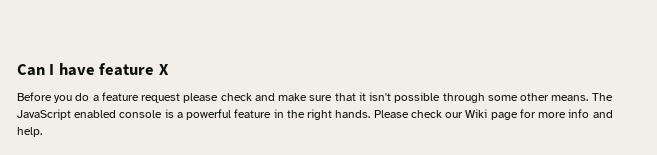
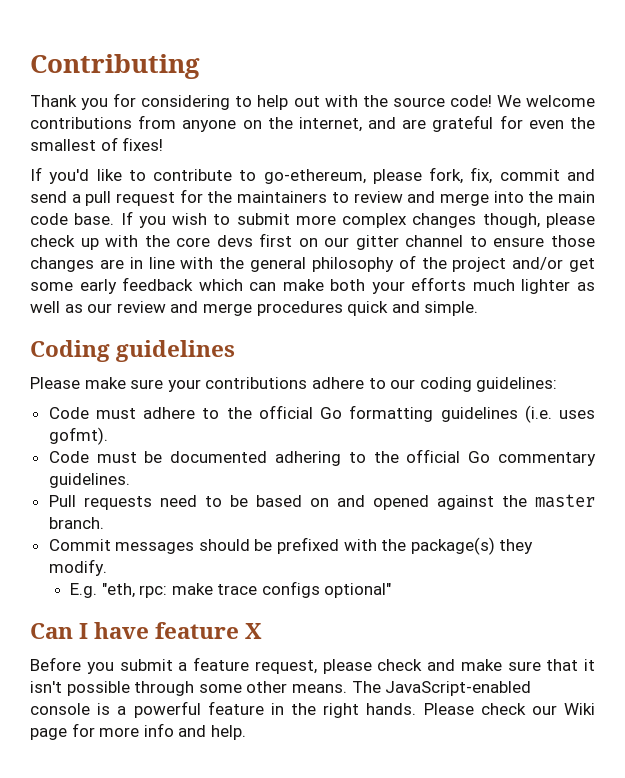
(17, 70) none -> [30,54,200,79] [30,93,595,110] [30,115,595,132] [30,137,164,151] [30,167,595,184] [30,189,595,206] [30,211,595,228] [30,233,596,250] [30,255,595,272] [30,277,595,294] [30,301,479,316] [30,340,236,362] [30,377,558,392] [48,405,596,423] [48,427,108,445] [48,449,596,466] [48,473,130,488] [48,494,595,510] [48,517,104,529] [48,537,534,555] [48,559,107,576] [69,581,392,598] Contributing // Thank you for considering to help out with the source code! We welcome contributions from anyone on the internet, and are grateful for even the smallest of fixes! // If you'd like to contribute to go-ethereum, please fork, fix, commit and send a pull request for the maintainers to review and merge into the main code base. If you wish to submit more complex changes though, please check up with the core devs first on our gitter channel to ensure those changes are in line with the general philosophy of the project and/or get some early feedback which can make both your efforts much lighter as well as our review and merge procedures quick and simple. // Coding guidelines // Please make sure your contributions adhere to our coding guidelines: // Code must adhere to the official Go formatting guidelines (i.e. uses gofmt). // Code must be documented adhering to the official Go commentary guidelines. // Pull requests need to be based on and opened against the master branch. // Commit messages should be prefixed with the package(s) they modify. // E.g. "eth, rpc: make trace configs optional" //
[75,93,90,101] do -> [119,659,173,671] submit
[141,93,181,103] request -> [254,660,317,674] request,
[17,109,117,120] JavaScript enabled -> [385,681,532,696] JavaScript-enabled

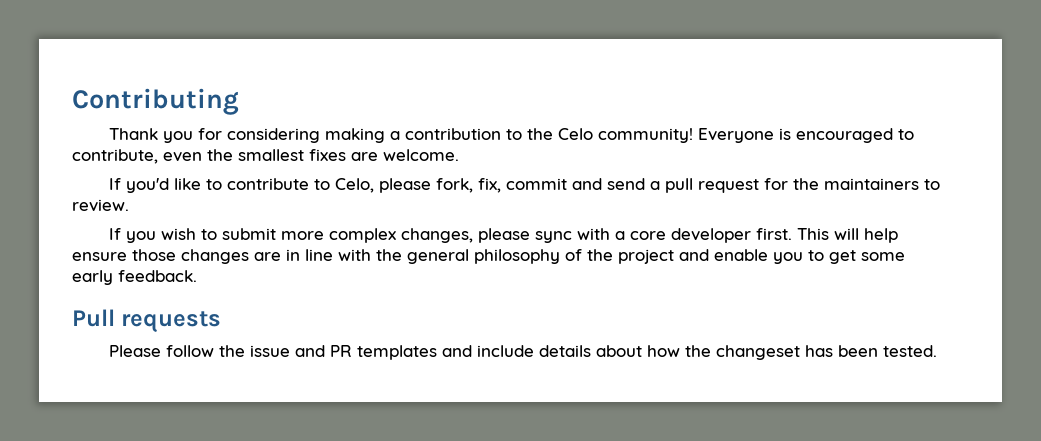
[235,95,595,110] [30,115,595,132] [30,137,164,151] to help out with the source code! We welcome contributions from anyone on the internet, and are grateful for even the smallest of fixes! -> [324,128,914,143] [72,149,459,164] making a contribution to the Celo community! Everyone is encouraged to contribute, even the smallest fixes are welcome.
[263,169,366,184] go-ethereum, -> [334,178,374,193] Celo,
[353,191,595,206] [30,213,115,225] review and merge into the main code base. -> [72,199,129,212] review. //
[412,213,595,228] [30,233,487,250] changes though, please check up with the core devs first on our gitter channel to -> [400,228,898,243] changes, please sync with a core developer first. This will help
[512,257,595,272] [30,277,595,294] [30,301,479,316] [30,340,236,362] [30,377,558,392] [48,405,596,423] [48,427,108,445] [48,449,596,466] [48,473,130,488] [48,494,595,510] [48,517,104,529] [48,537,534,555] [48,559,107,576] [69,581,392,598] [30,622,263,639] [30,657,595,674] [30,681,532,696] [30,701,595,718] [30,723,246,740] and/or get some early feedback which can make both your efforts much lighter as well as our review and merge procedures quick and simple. // Coding guidelines // Please make sure your contributions adhere to our coding guidelines: // Code must adhere to the official Go formatting guidelines (i.e. uses gofmt). // Code must be documented adhering to the official Go commentary guidelines. // Pull requests need to be based on and opened against the master branch. // Commit messages should be prefixed with the package(s) they modify. // E.g. "eth, rpc: make trace configs optional" // Can I have feature X // Before you submit a feature request, please check and make sure that it isn't possible through some other means. The JavaScript-enabled console is a powerful feature in the right hands. Please check our Wiki page for more info and help. -> [679,249,905,264] [72,270,197,285] [72,309,222,333] [108,345,937,360] and enable you to get some early feedback. // Pull requests // Please follow the issue and PR templates and include details about how the changeset has been tested.

